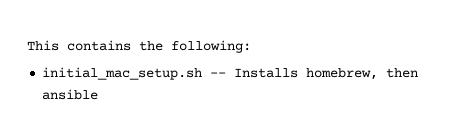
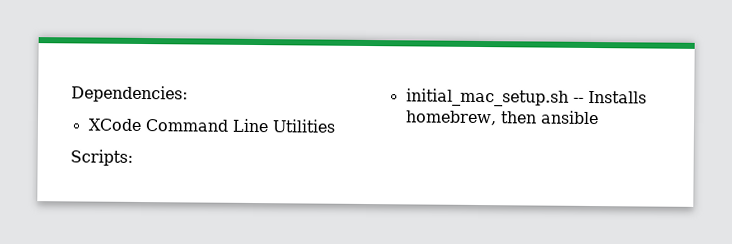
[27,40,251,53] This contains the following: -> [71,85,188,103] [87,118,336,133] [70,149,133,166] Dependencies: // XCode Command Line Utilities // Scripts:

